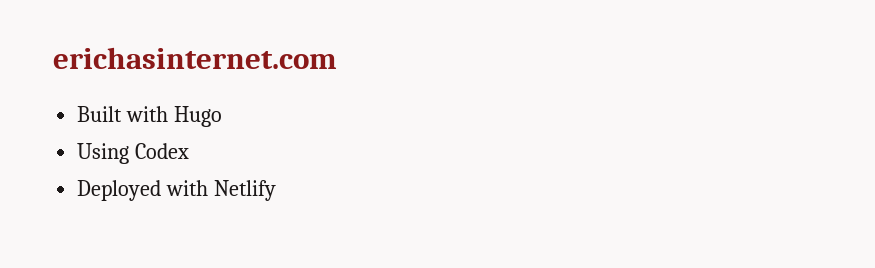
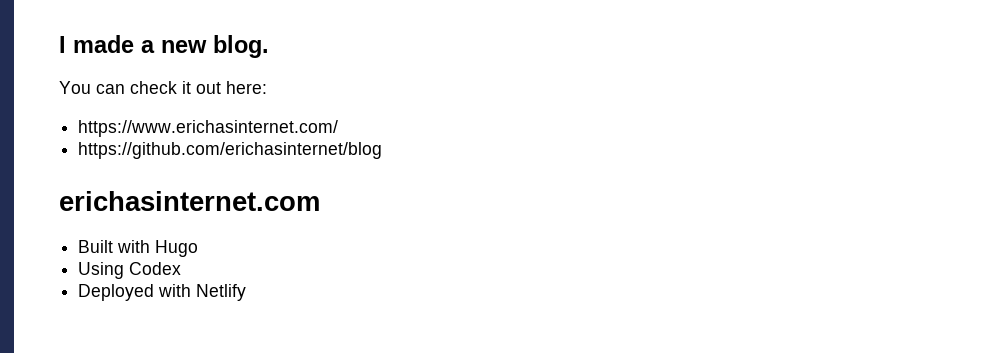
(53, 58) none -> [59,35,269,58] [59,81,267,94] [78,120,339,137] [78,142,383,159] I made a new blog. // You can check it out here: // https://www.erichasinternet.com/ // https://github.com/erichasinternet/blog //

